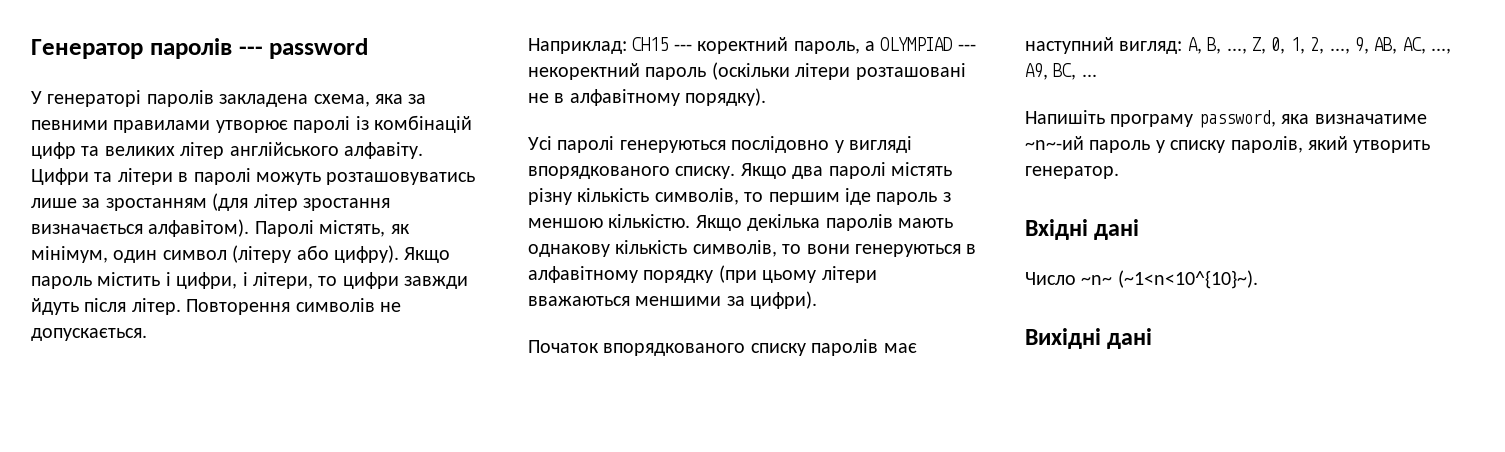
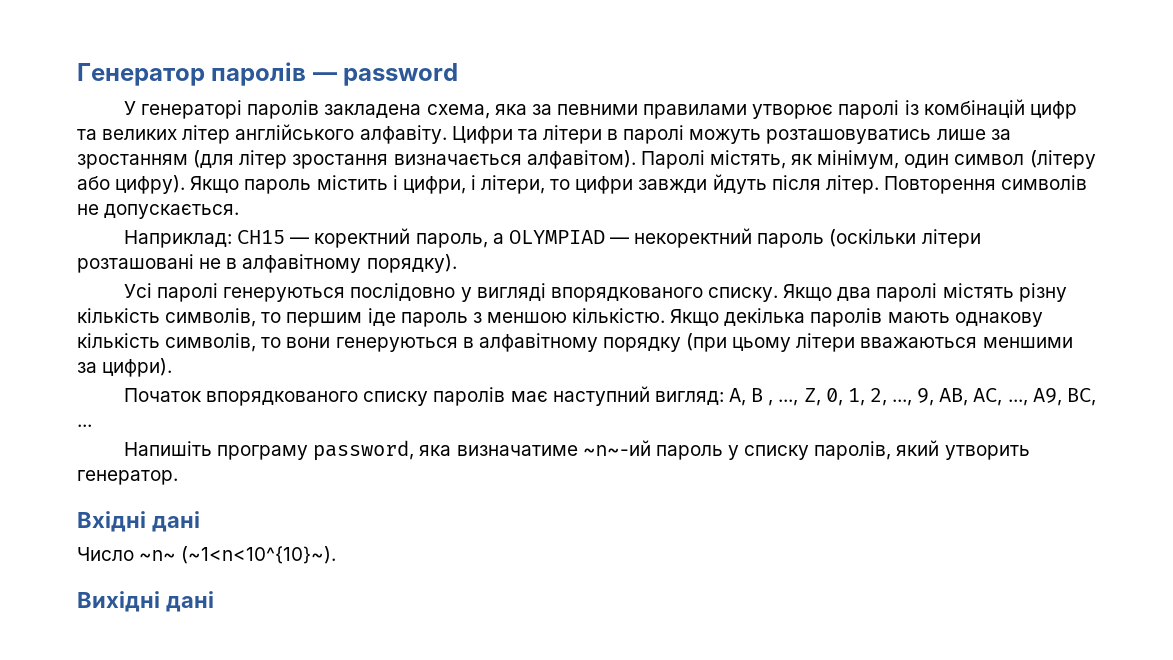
[238,46,263,55] --- -> [312,72,337,81] —
[673,44,692,51] --- -> [290,237,310,244] —
[957,44,976,51] --- -> [609,237,629,244] —
[1207,37,1222,54] B, -> [751,388,774,406] B ,

